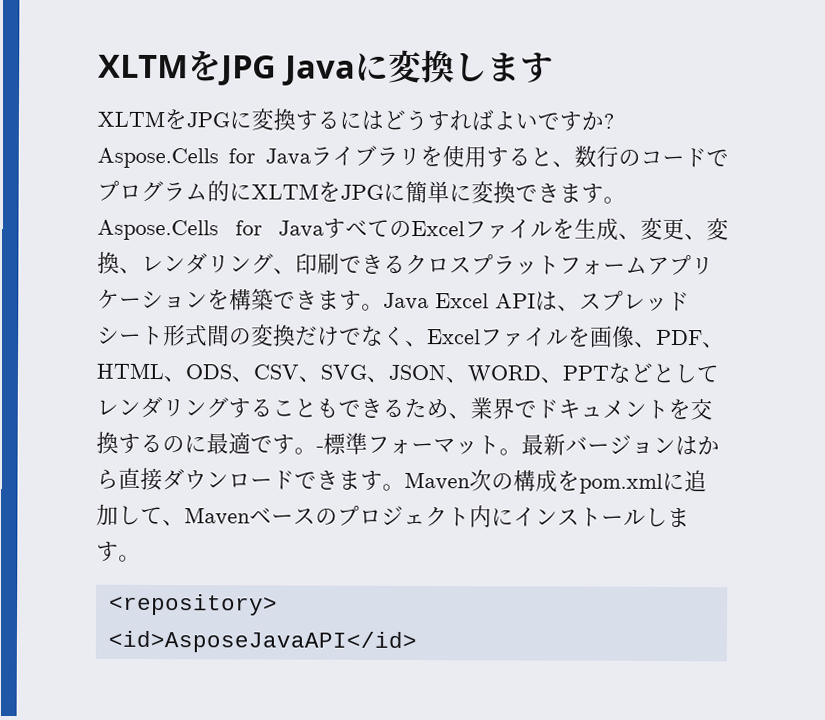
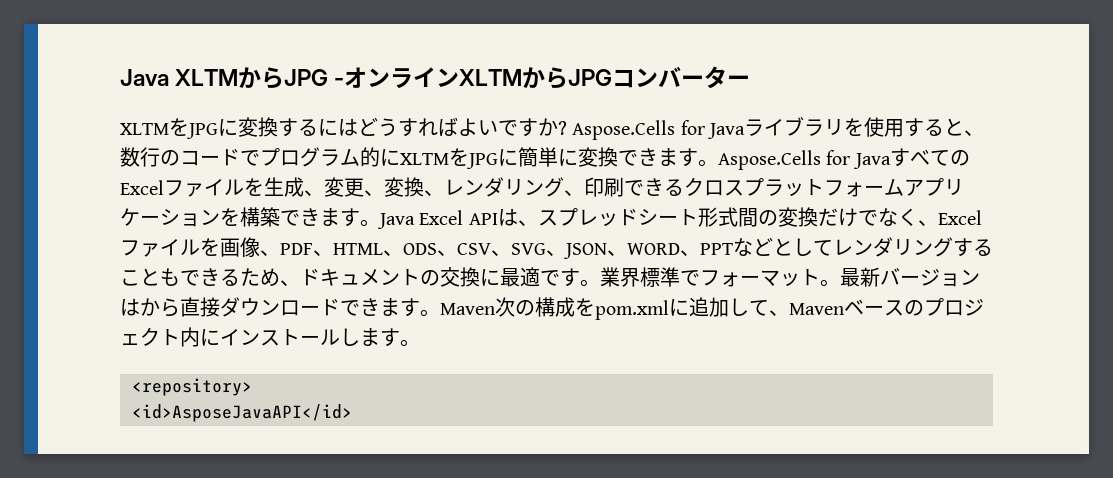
[98,49,554,86] XLTMをJPG Javaに変換します -> [120,66,751,89] Java XLTMからJPG -オンラインXLTMからJPGコンバーター
[470,397,537,420] 業界で -> (300, 283) none
[668,398,713,421] [96,431,185,454] を交換するの -> [420,267,480,287] の交換
[316,432,368,455] -標準 -> [600,267,700,287] 業界標準で

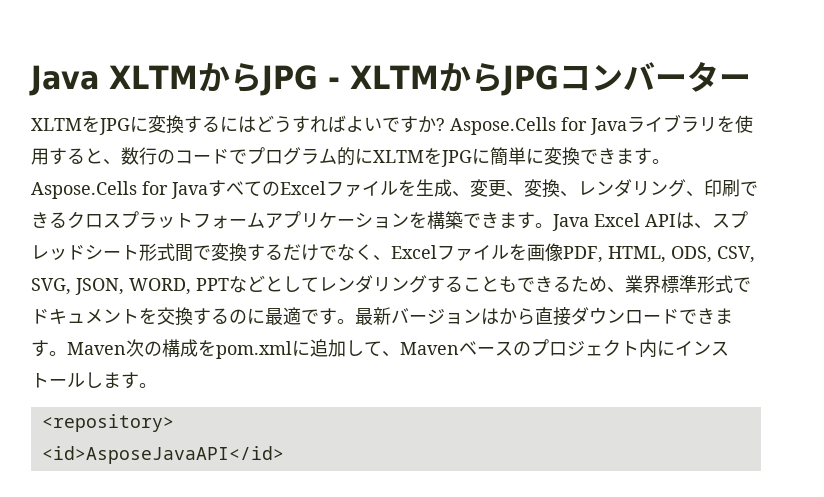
[344,67,460,89] オンライン -> (340, 83) none
[757,207,818,227] の変換 -> [193,243,283,262] で変換する
[260,243,700,259] 、PDF、HTML、ODS、CSV、SVG、JSON、WORD、 -> [563,246,755,263] [31,278,191,295] PDF, HTML, ODS, CSV, SVG, JSON, WORD,
[300,267,820,287] ドキュメントの交換に最適です。業界標準でフォーマット -> [625,275,751,293] [31,307,337,326] 業界標準形式でドキュメントを交換するのに最適です

